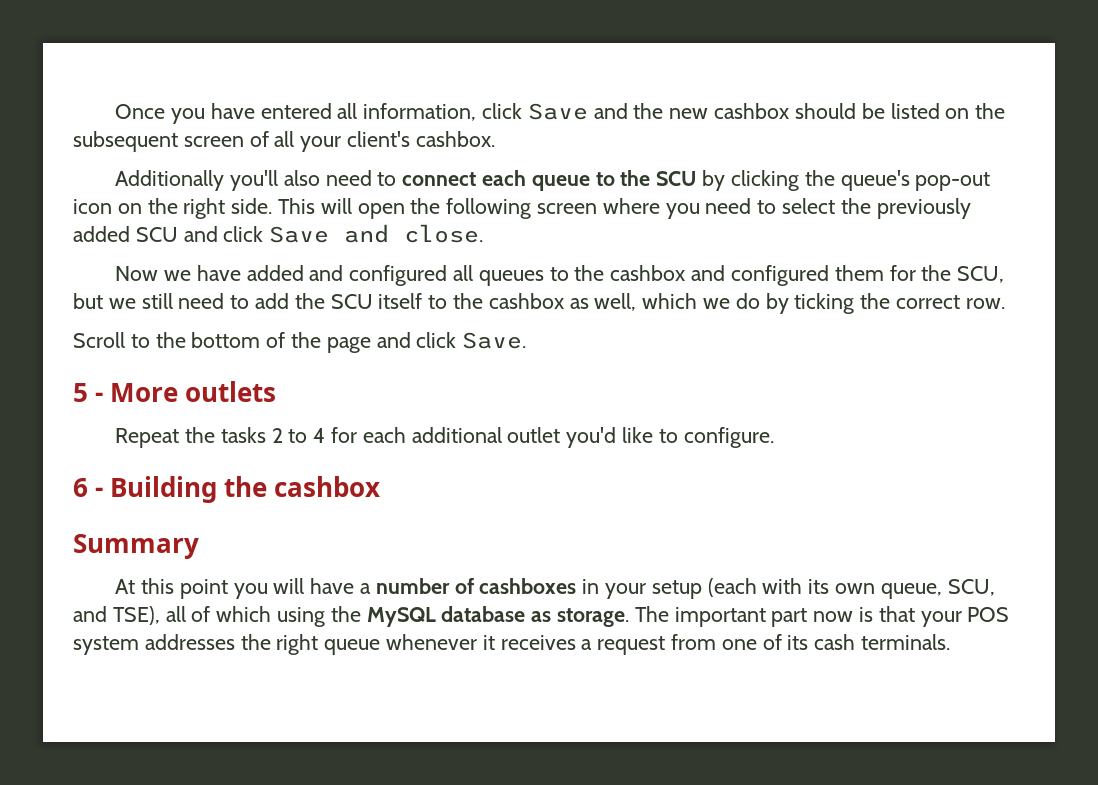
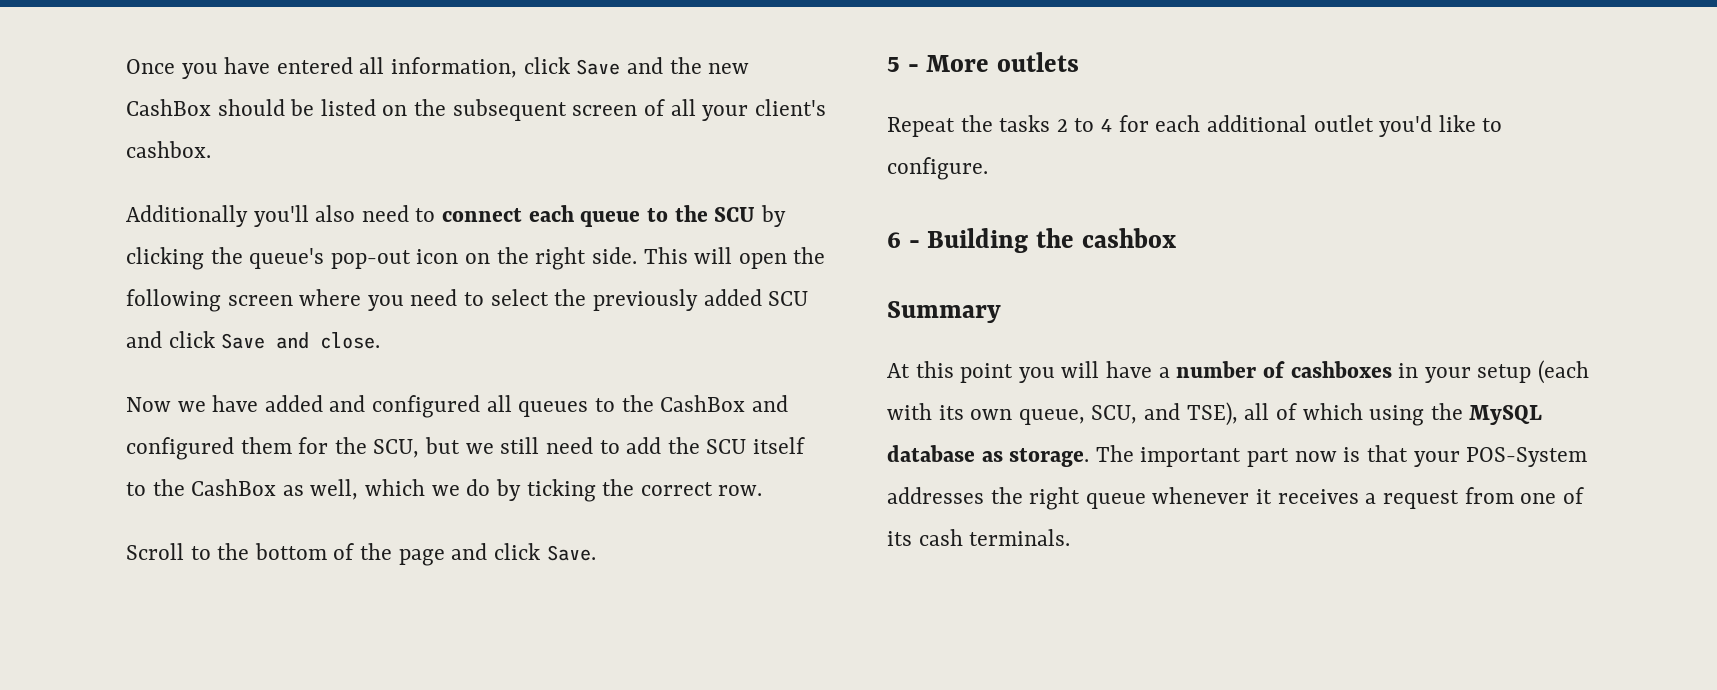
[714,103,790,119] cashbox -> [126,99,211,116] CashBox
[610,265,686,281] cashbox -> [660,395,746,412] CashBox
[488,293,564,309] cashbox -> [191,479,277,496] CashBox
[967,607,1010,622] [73,636,139,655] POS system -> [1466,447,1588,467] POS-System

